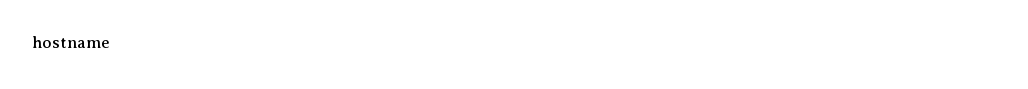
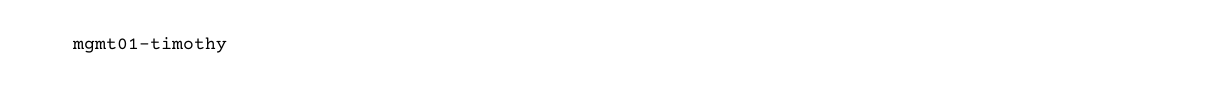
[32,36,110,48] hostname -> [72,37,227,53] mgmt01-timothy

